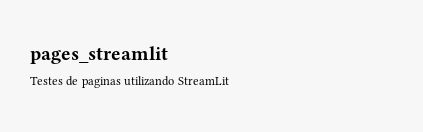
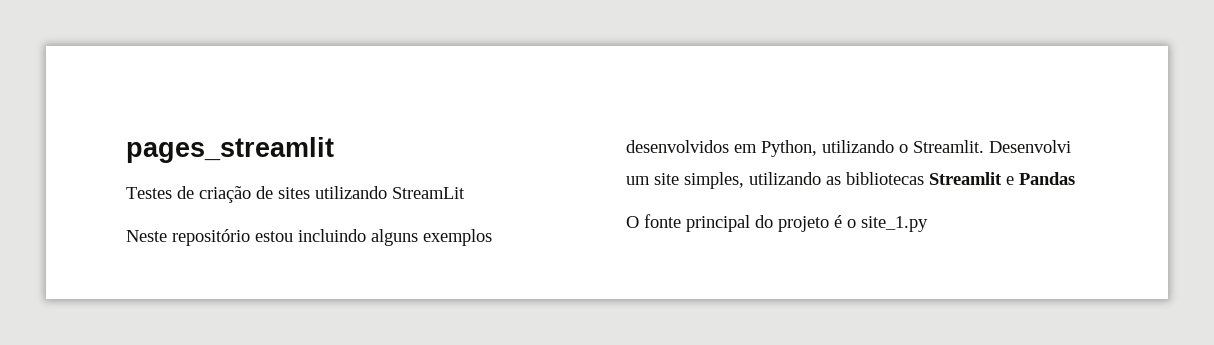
[81,77,121,88] paginas -> [199,186,310,203] criação de sites
(229, 81) none -> [126,229,492,246] [626,140,1071,157] [626,172,1075,189] [626,214,928,232] // Neste repositório estou incluindo alguns exemplos desenvolvidos em Python, utilizando o Streamlit. Desenvolvi um site simples, utilizando as bibliotecas Streamlit e Pandas // O fonte principal do projeto é o site_1.py

